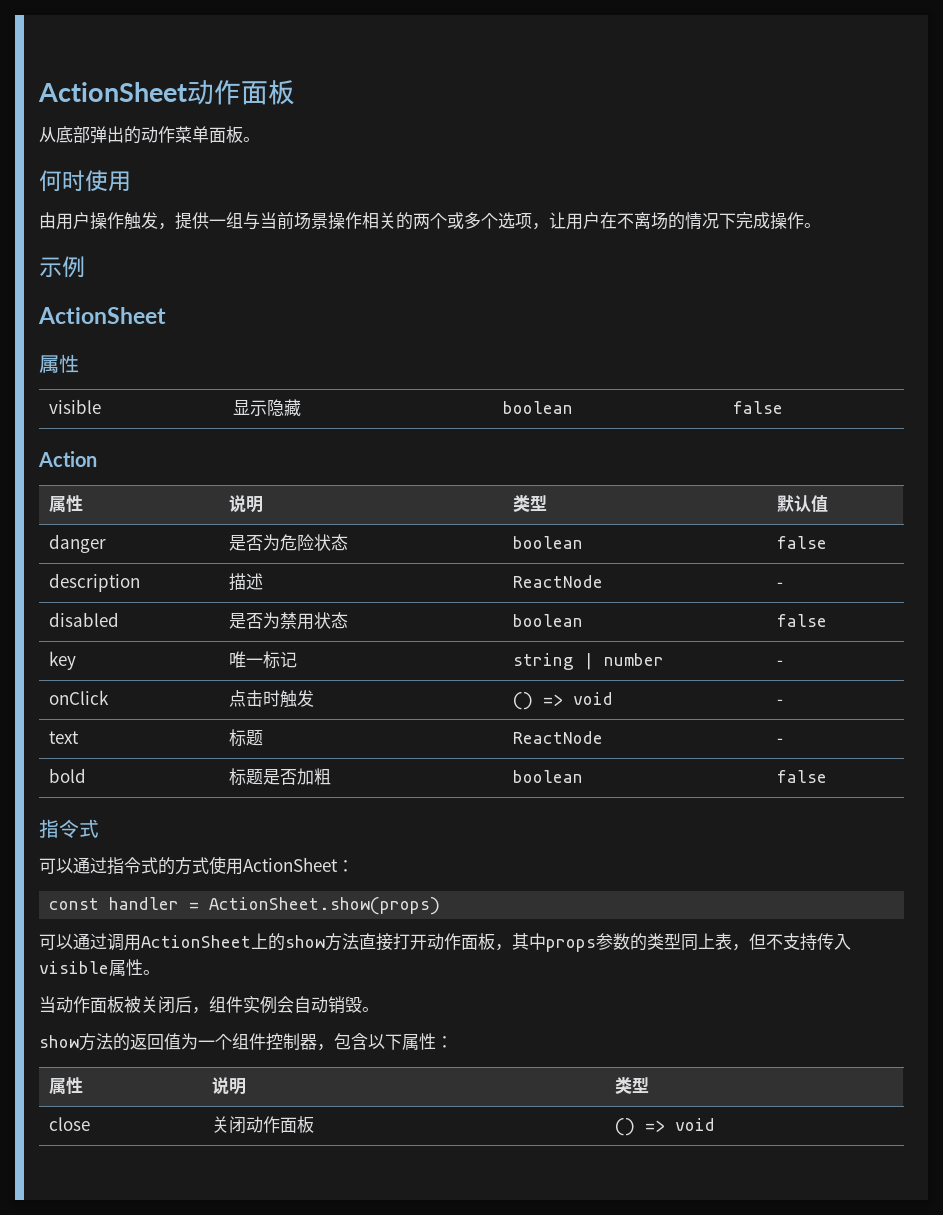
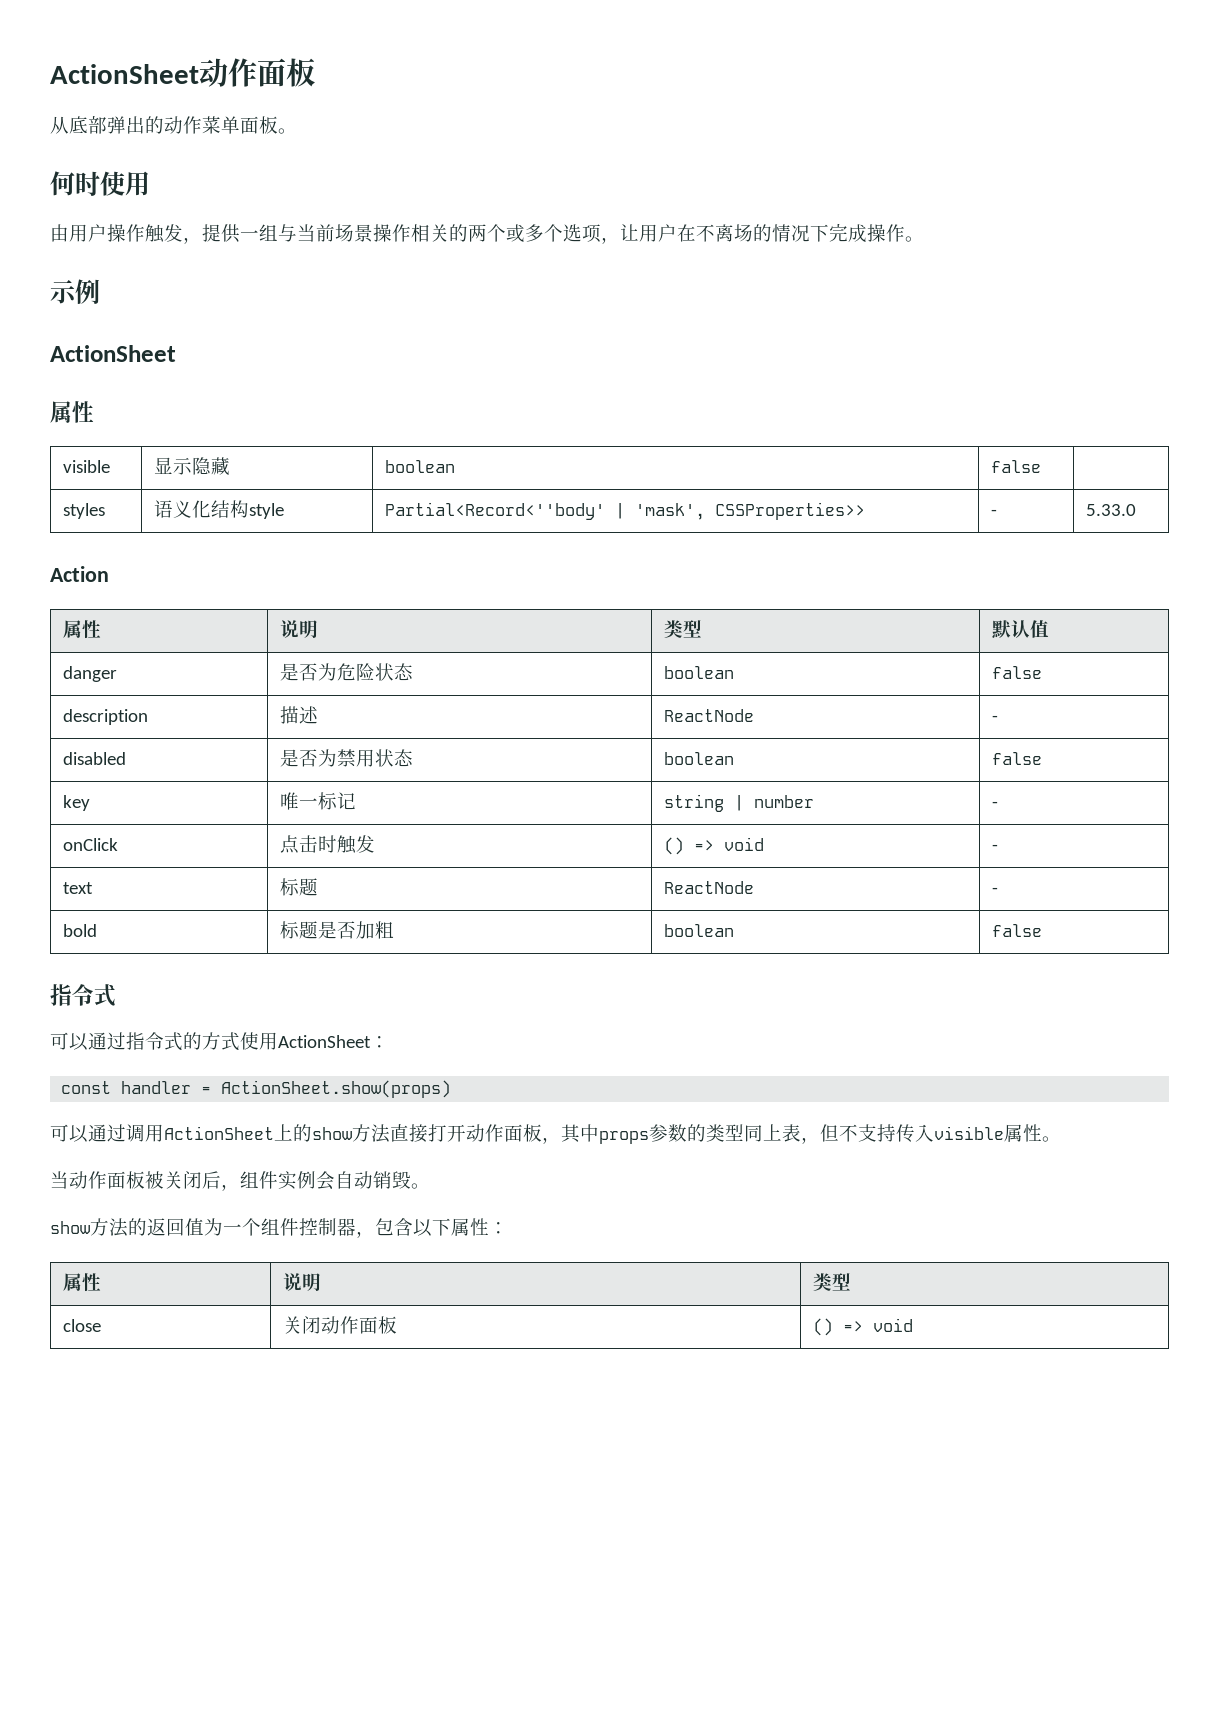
(783, 407) none -> [63,503,106,519] [154,500,285,519] [385,502,866,520] [991,509,998,516] [1086,504,1137,516] | // styles | 语义化结构style | Partial<Record<''body' | 'mask', CSSProperties>> | - | 5.33.0

